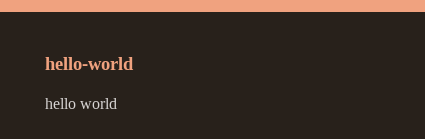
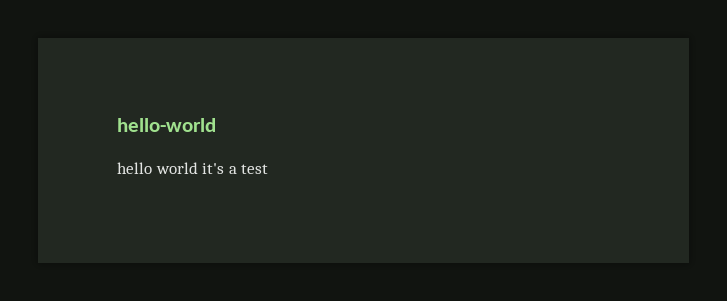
(118, 103) none -> [202,163,269,174] it's a test

